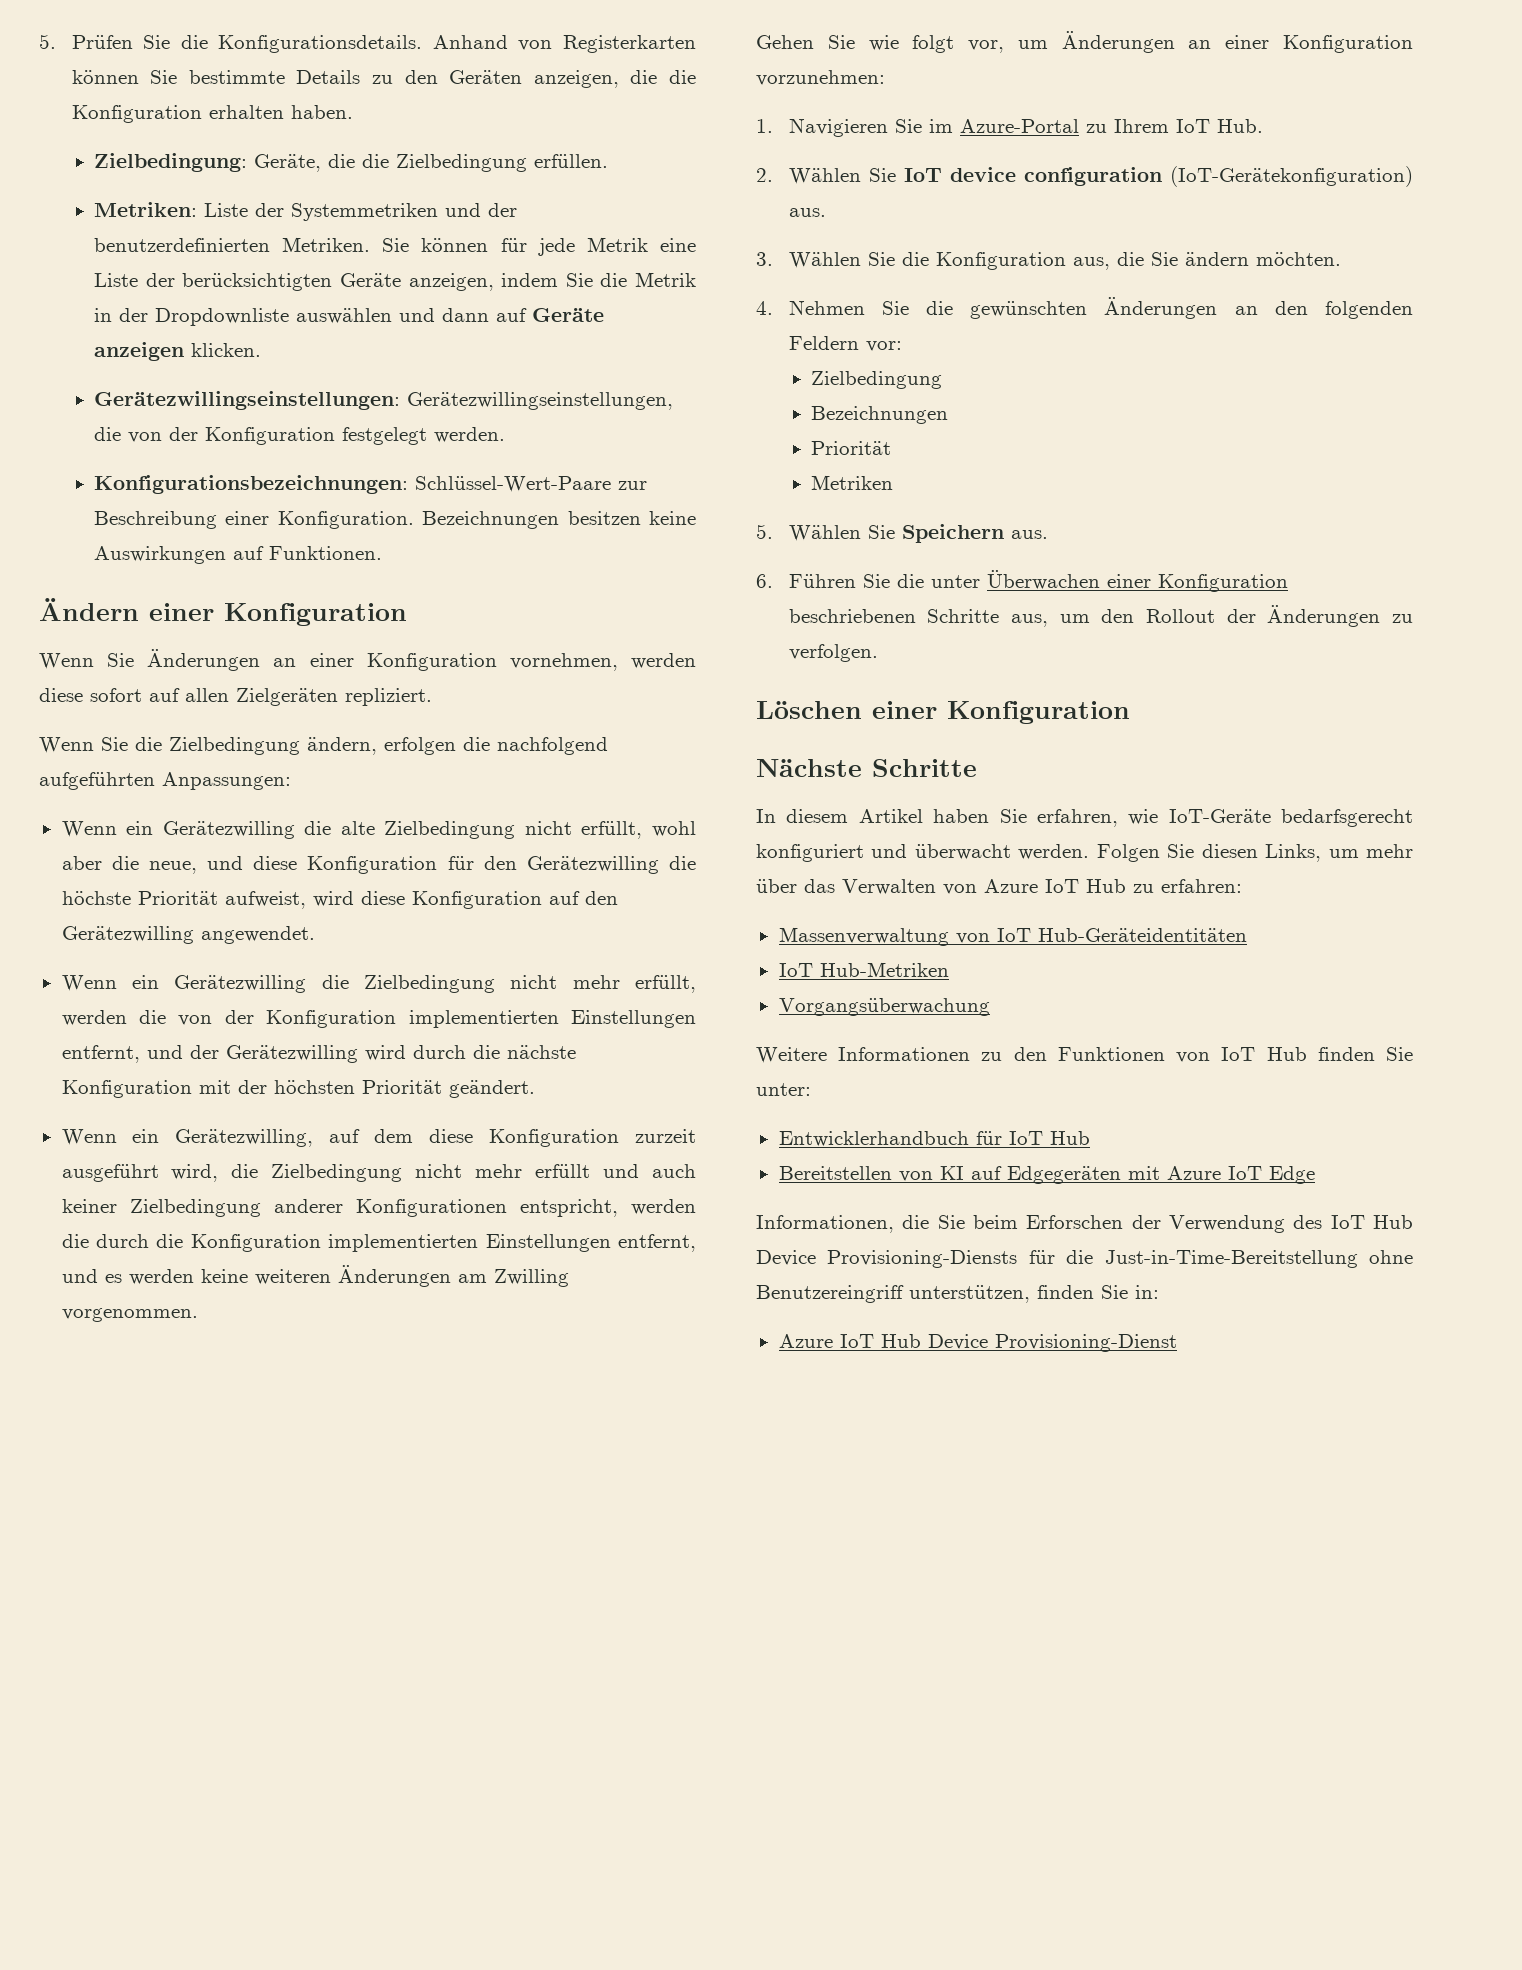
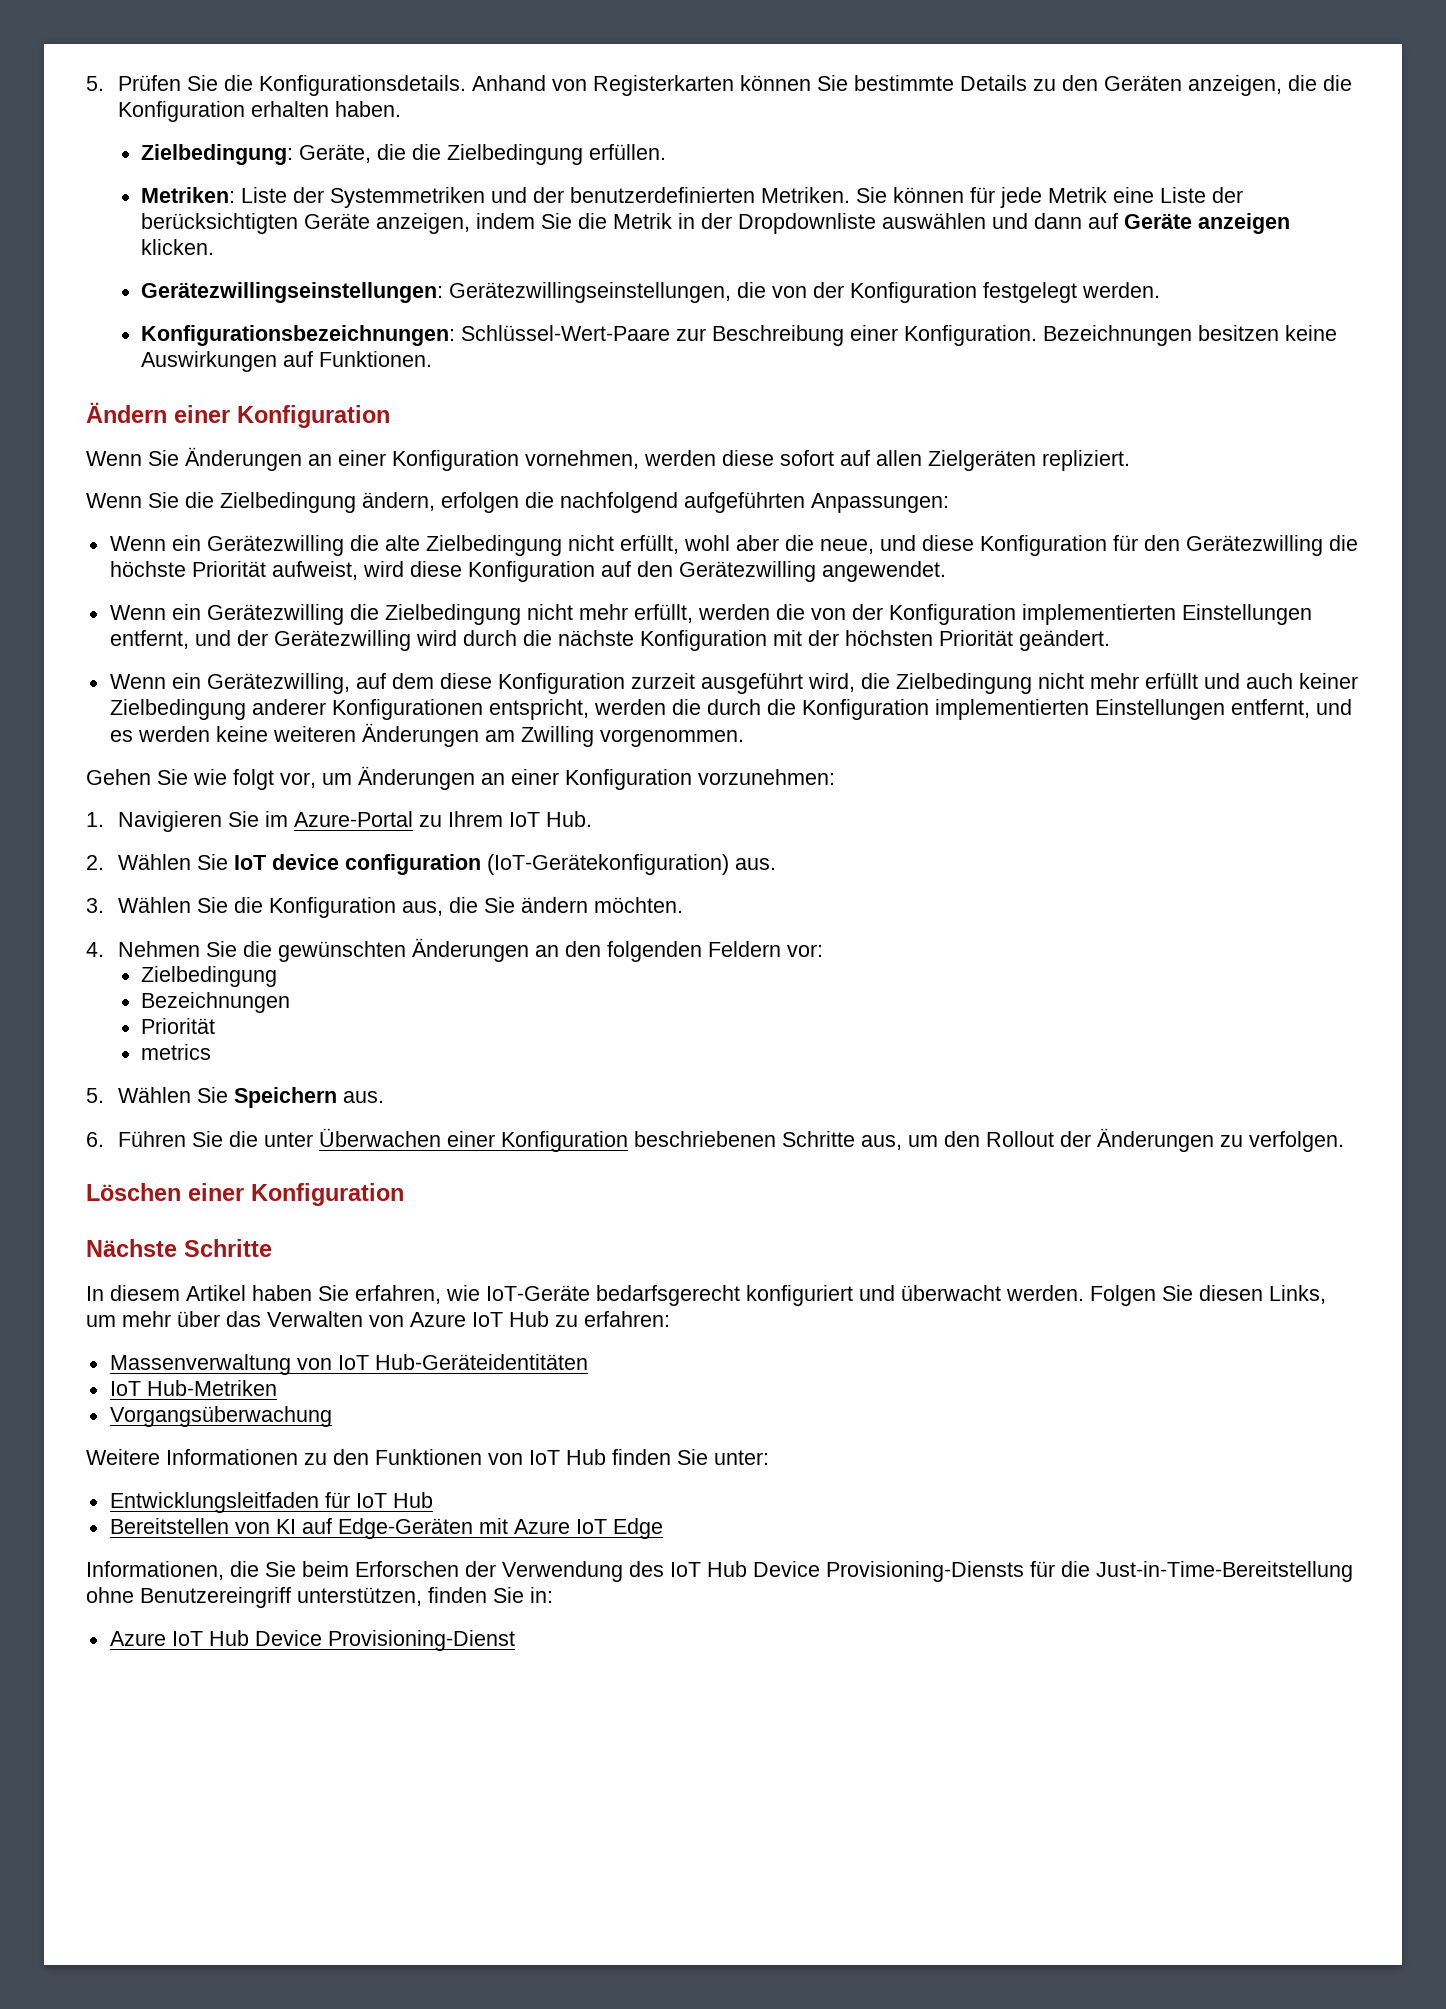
[811,475,894,490] Metriken -> [141,1044,212,1060] metrics
[778,1131,969,1147] Entwicklerhandbuch -> [109,1492,319,1513] Entwicklungsleitfaden
[1006,1166,1121,1184] Edgegeräten -> [337,1518,473,1539] Edge-Geräten

